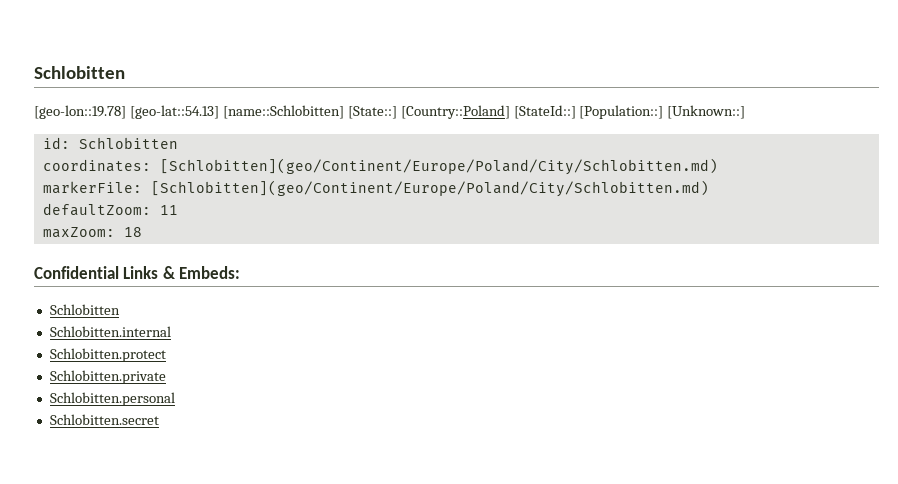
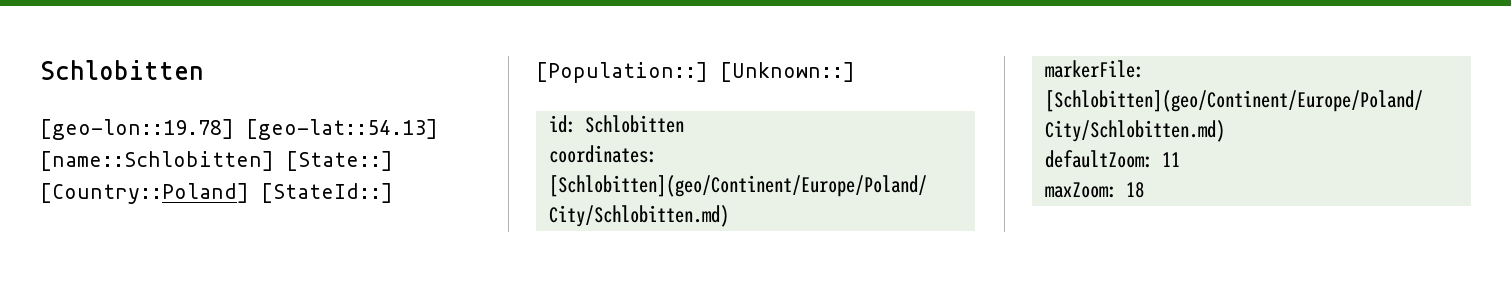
[34,266,241,279] [49,304,120,315] [49,326,171,337] [49,348,166,362] [49,370,166,384] [49,392,175,406] [49,414,159,425] // Confidential Links & Embeds: // Schlobitten // Schlobitten.internal // Schlobitten.protect // Schlobitten.private // Schlobitten.personal // Schlobitten.secret -> (1144, 190) none

